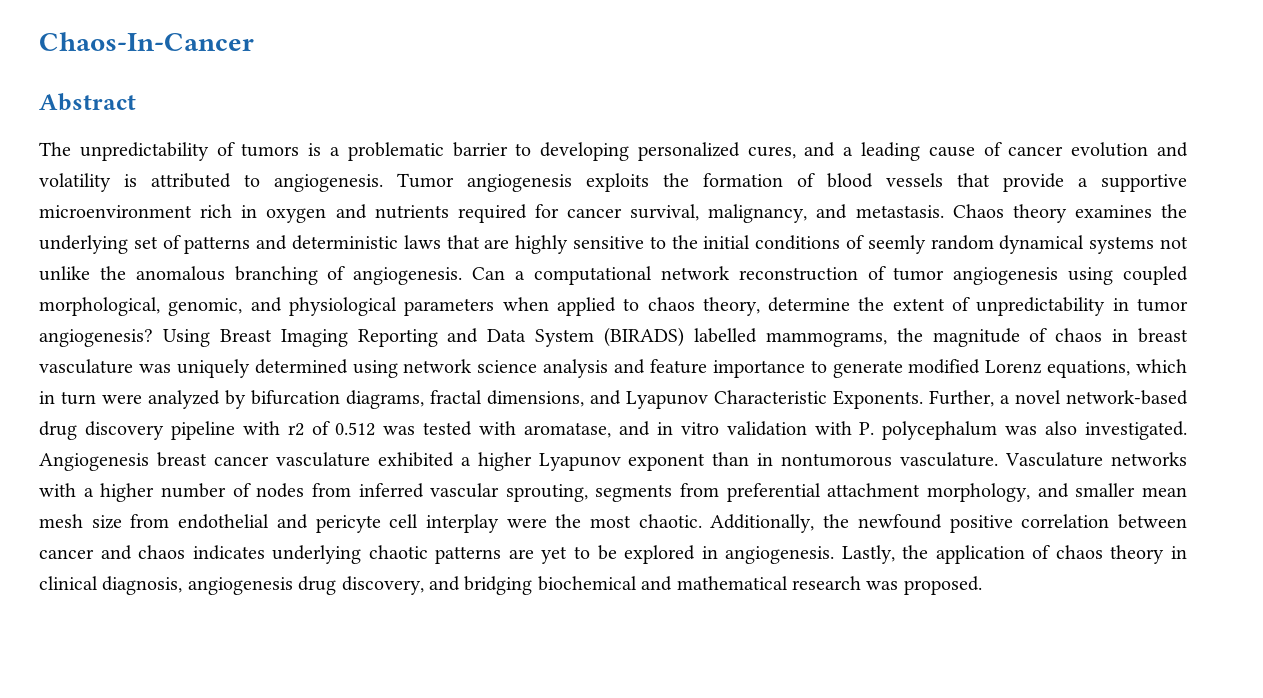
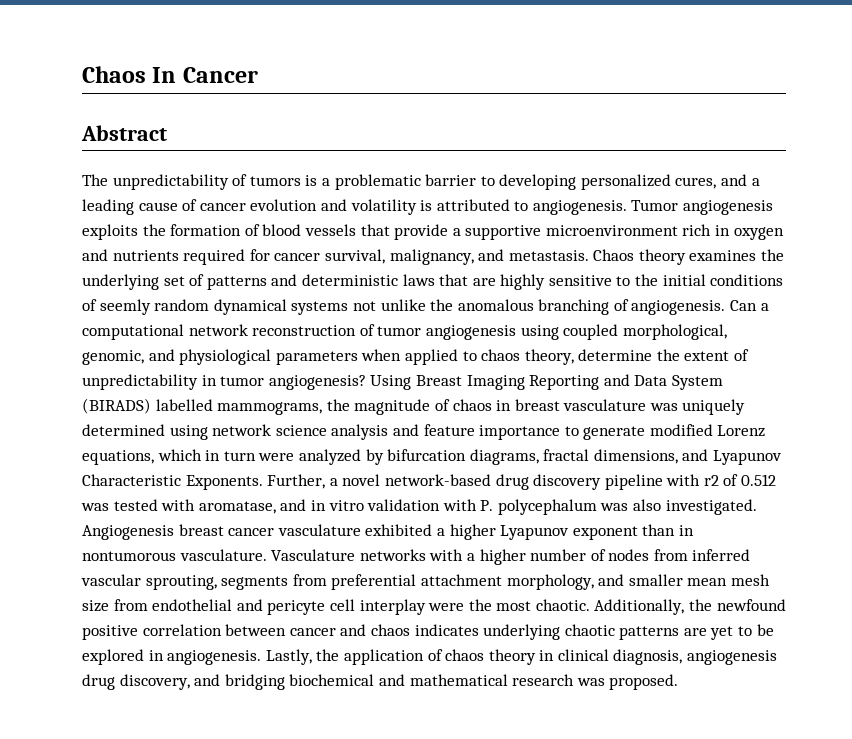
[39,32,254,51] Chaos-In-Cancer -> [82,66,258,83] Chaos In Cancer

